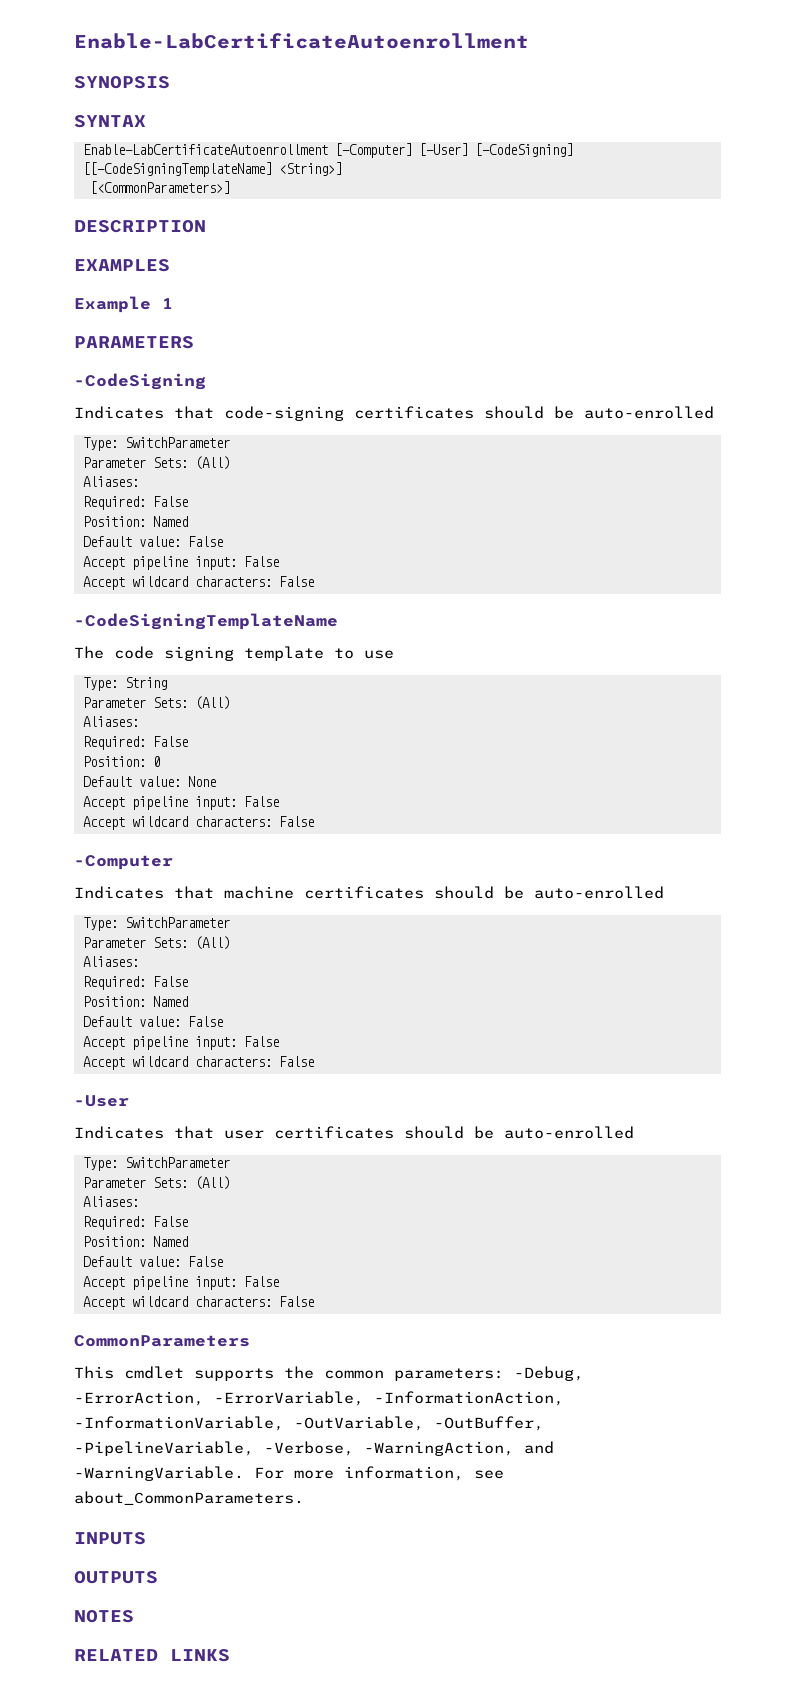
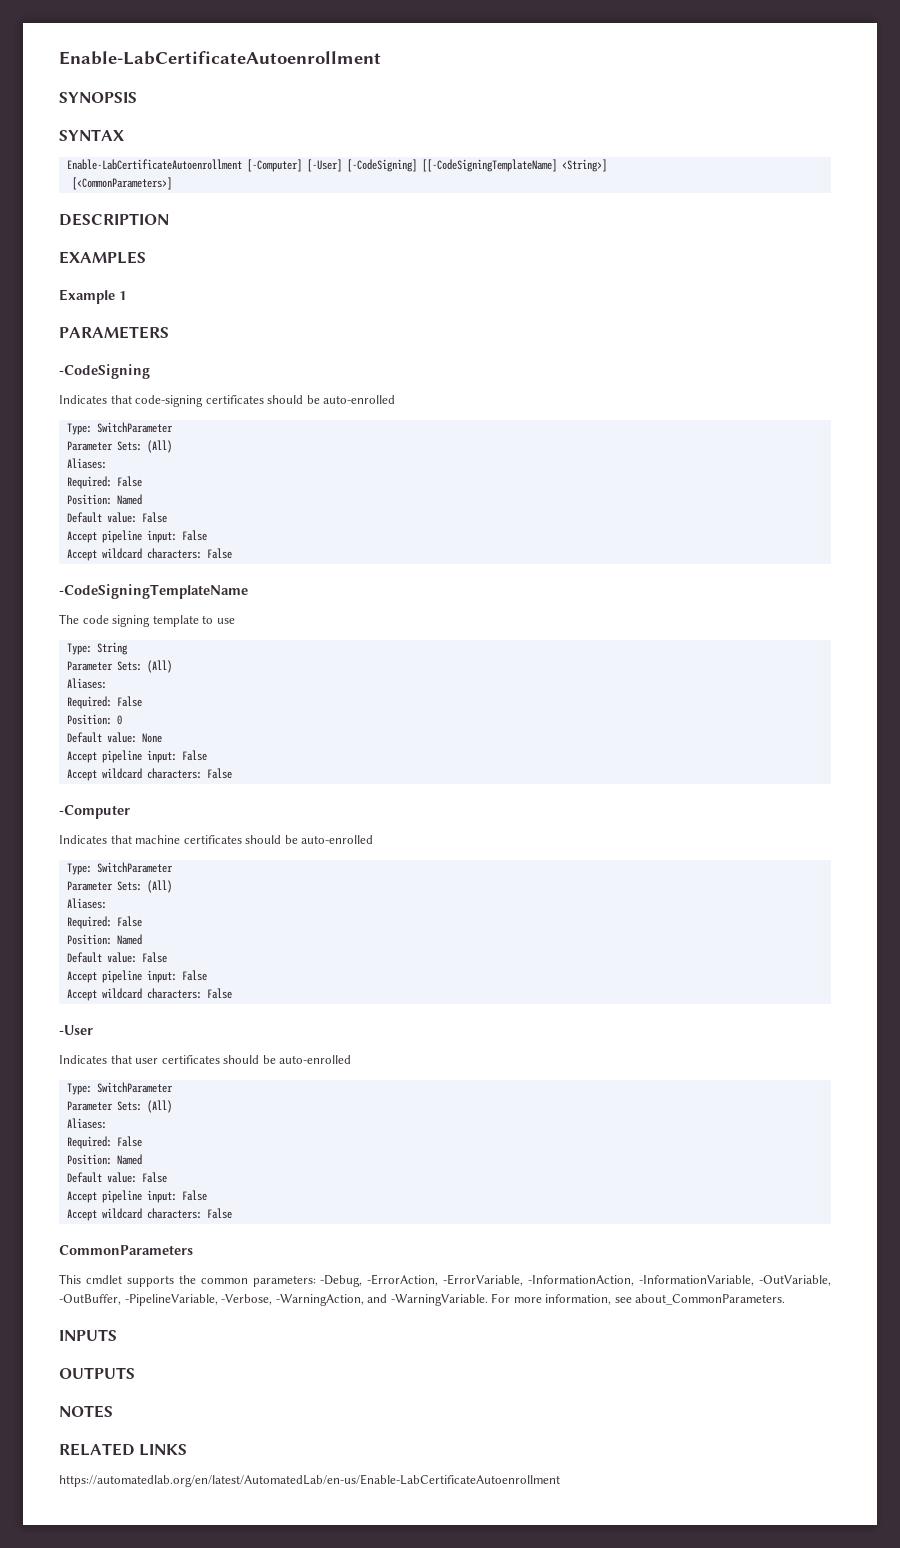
(230, 1655) none -> [59,1474,560,1487] // https://automatedlab.org/en/latest/AutomatedLab/en-us/Enable-LabCertificateAutoenrollment

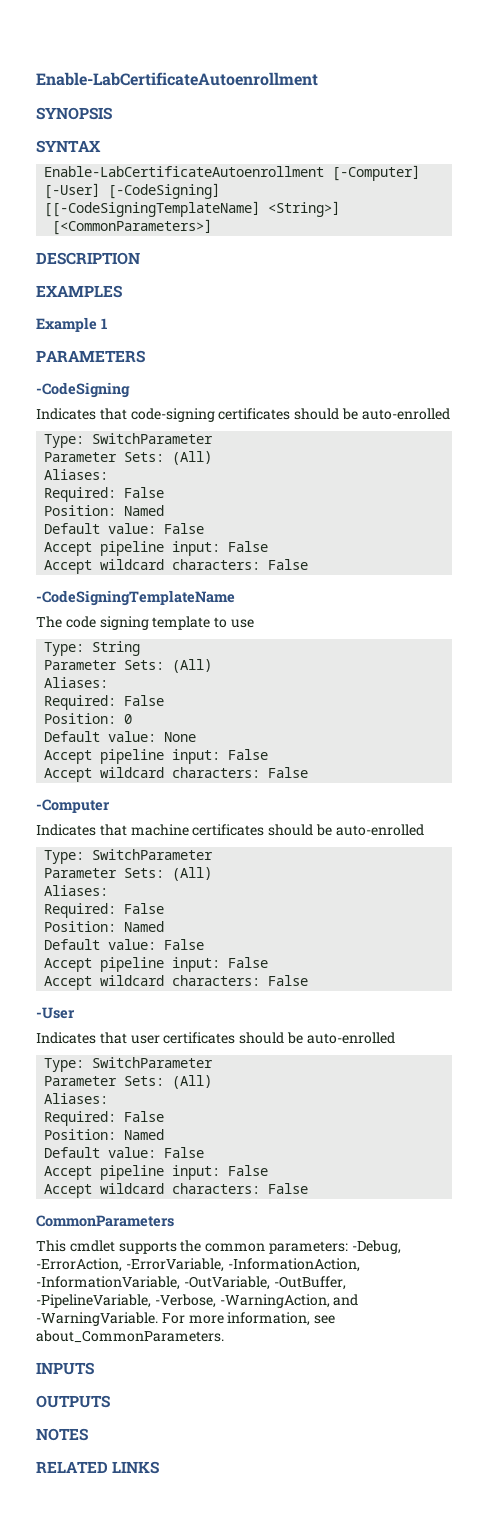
[59,1474,560,1487] // https://automatedlab.org/en/latest/AutomatedLab/en-us/Enable-LabCertificateAutoenrollment -> (160, 1467) none

